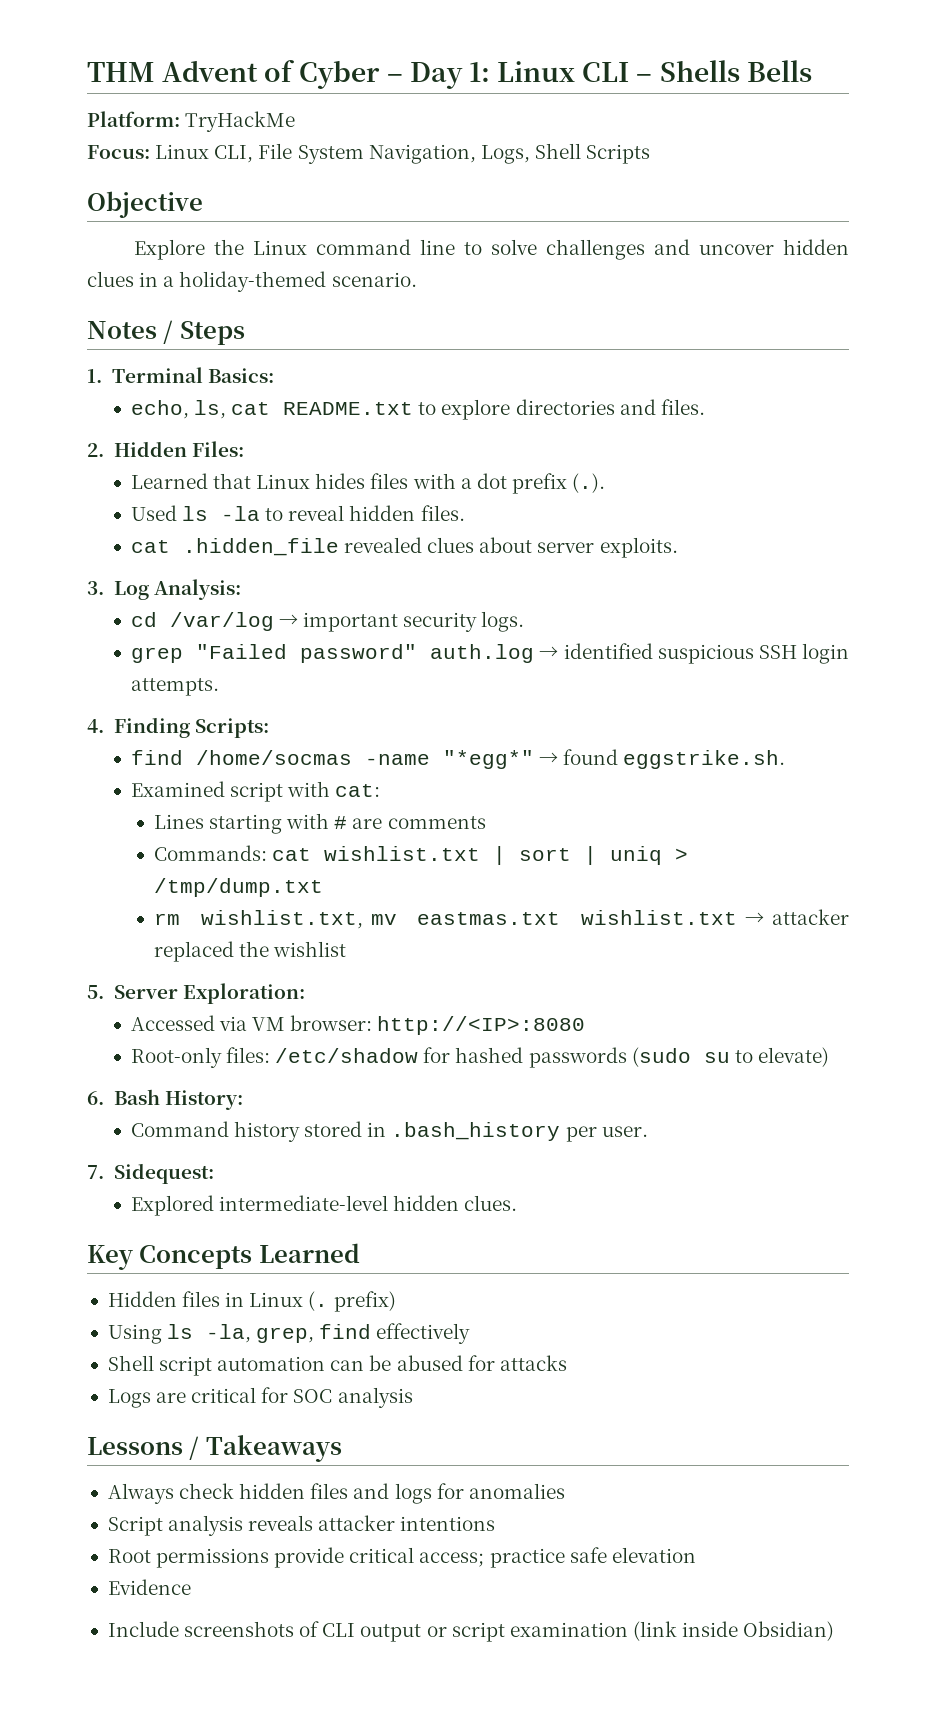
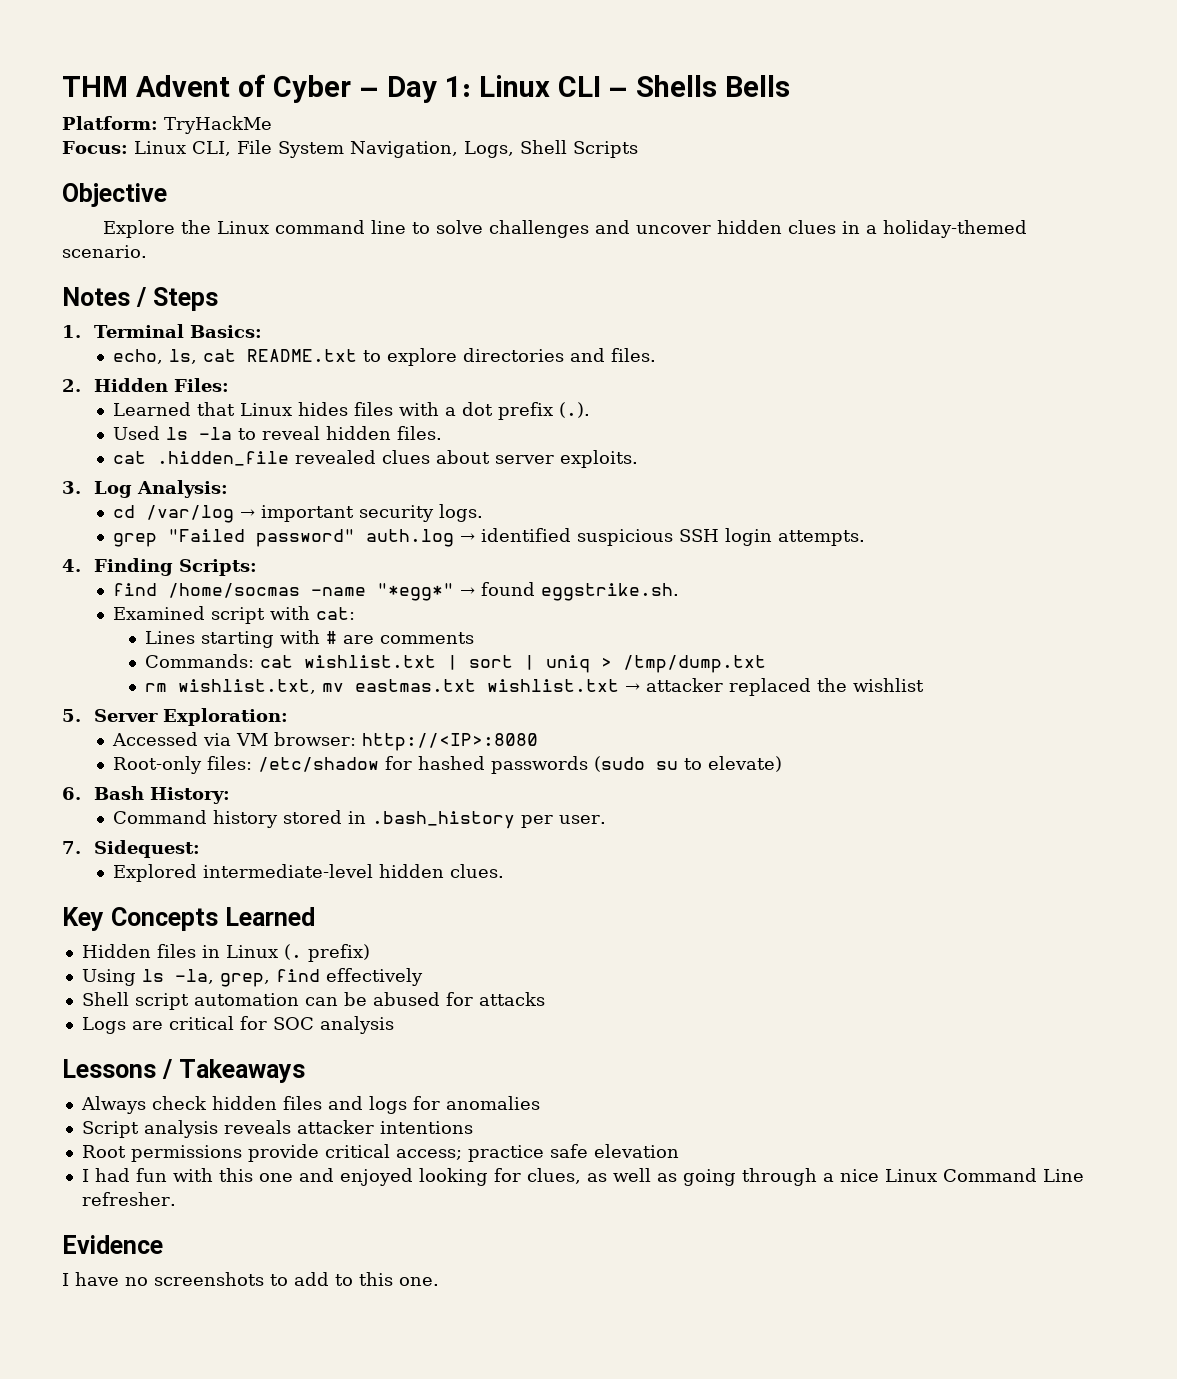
[107,1579,191,1595] [107,1621,835,1642] Evidence // Include screenshots of CLI output or script examination (link inside Obsidian) -> [81,1168,1084,1186] [81,1192,176,1206] [62,1235,163,1254] [62,1272,439,1286] I had fun with this one and enjoyed looking for clues, as well as going through a nice Linux Command Line refresher. // Evidence // I have no screenshots to add to this one.

